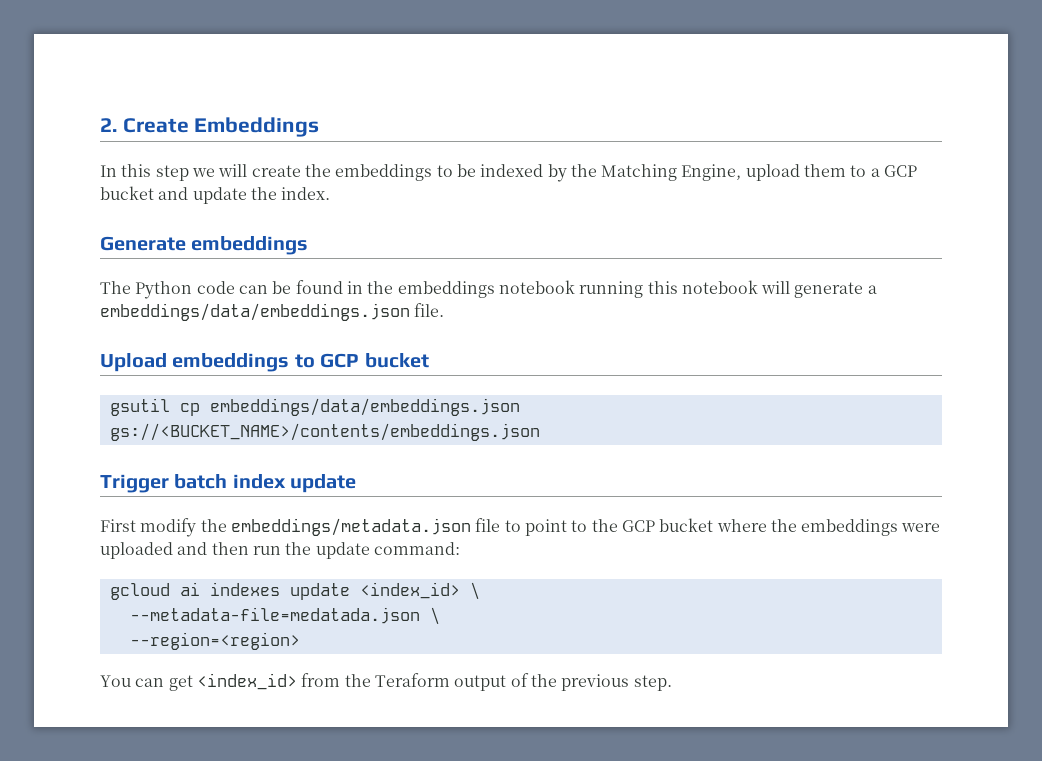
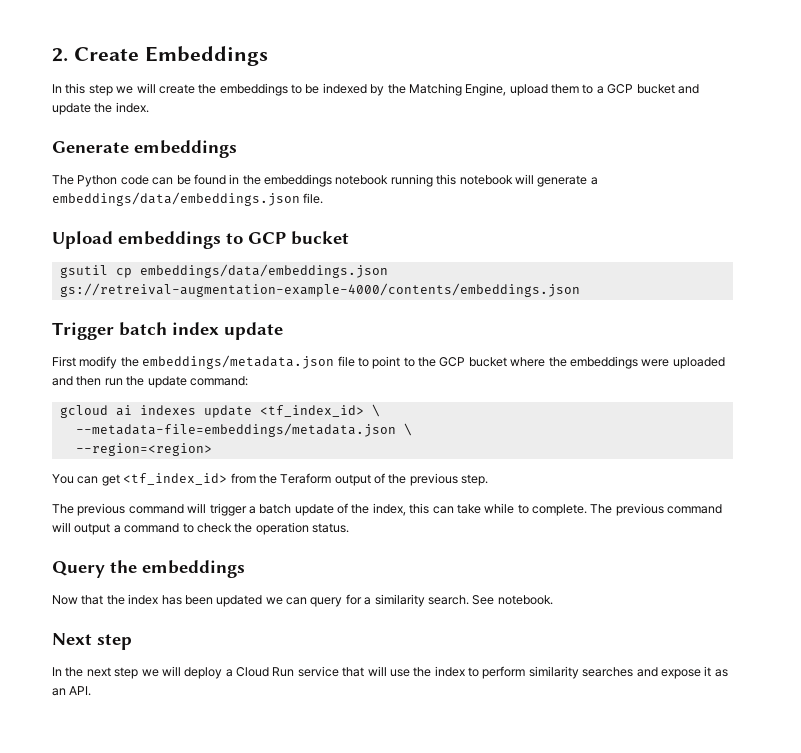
[109,423,540,441] gs://<BUCKET_NAME>/contents/embeddings.json -> [59,283,580,297] gs://retreival-augmentation-example-4000/contents/embeddings.json
[359,582,480,600] [129,607,420,624] <index_id> \ // --metadata-file=medatada.json -> [259,404,380,417] [75,423,396,437] <tf_index_id> \ // --metadata-file=embeddings/metadata.json
[196,673,297,690] <index_id> -> [123,473,228,485] <tf_index_id>
(672, 683) none -> [52,503,723,516] [52,522,349,535] [52,560,245,578] [52,594,553,607] [52,633,132,650] [52,666,728,679] [52,686,92,696] // The previous command will trigger a batch update of the index, this can take while to complete. The previous command will output a command to check the operation status. // Query the embeddings // Now that the index has been updated we can query for a similarity search. See notebook. // Next step // In the next step we will deploy a Cloud Run service that will use the index to perform similarity searches and expose it as an API.

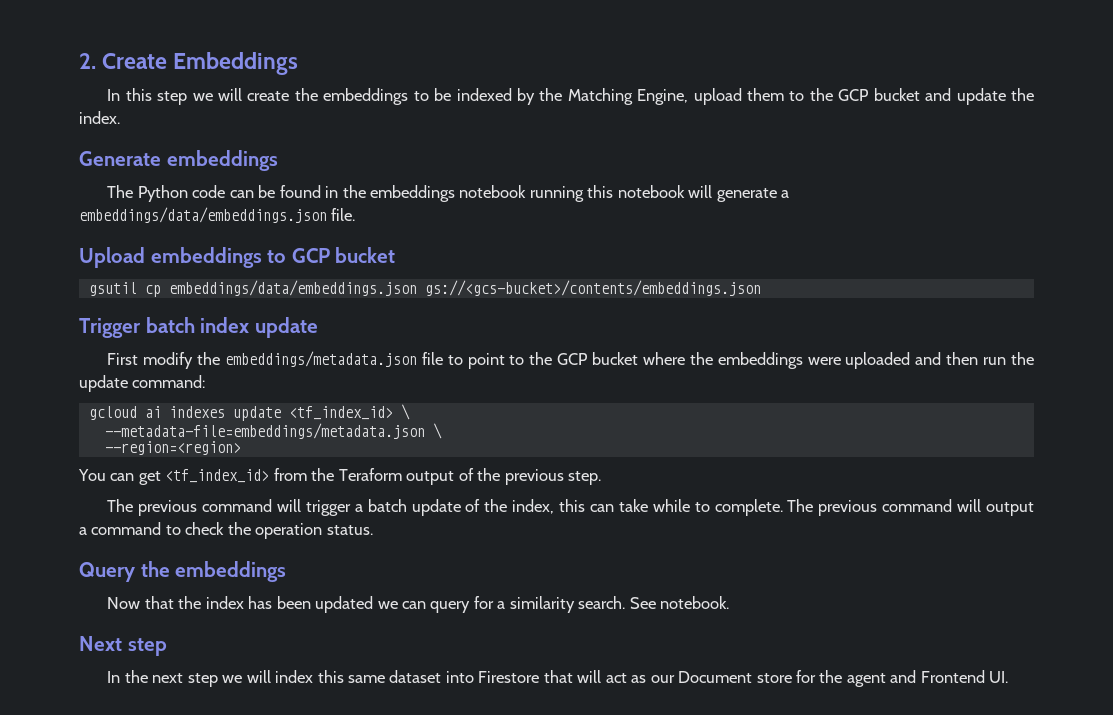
[596,86,604,94] a -> [809,88,833,101] the
[59,283,580,297] gs://retreival-augmentation-example-4000/contents/embeddings.json -> [424,280,761,296] gs://<gcs-bucket>/contents/embeddings.json
[184,666,728,679] [52,686,92,696] deploy a Cloud Run service that will use the index to perform similarity searches and expose it as an API. -> [275,670,1009,687] index this same dataset into Firestore that will act as our Document store for the agent and Frontend UI.

